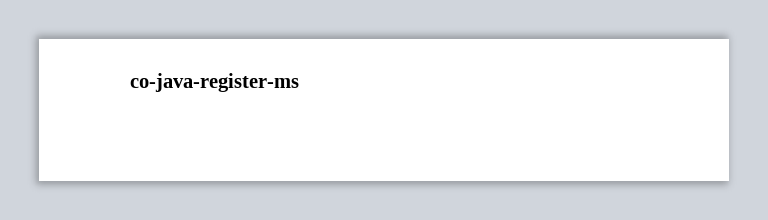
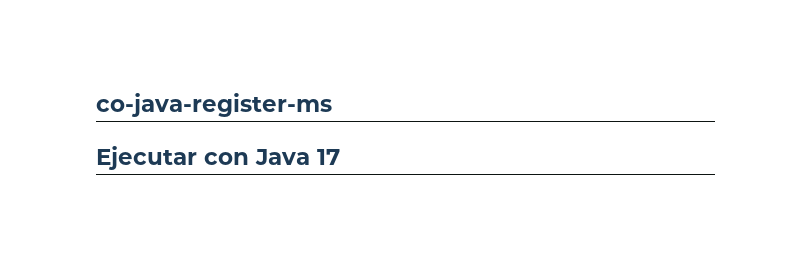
(299, 82) none -> [96,146,340,170] // Ejecutar con Java 17

